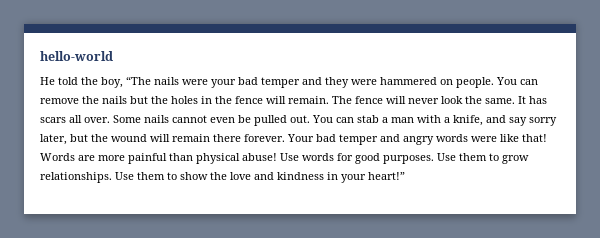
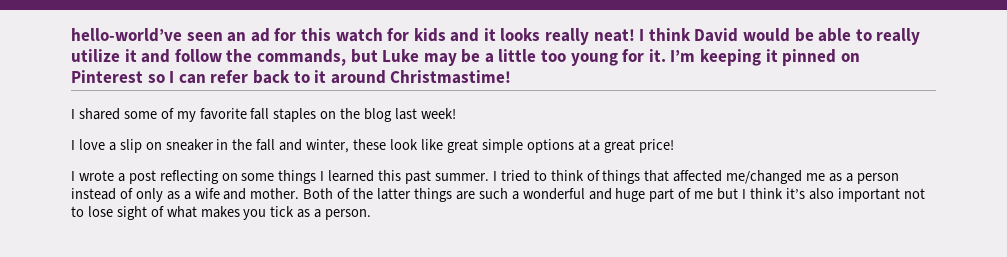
[40,51,113,61] [40,76,538,88] [40,96,547,104] [40,115,557,126] [40,134,547,145] [40,153,529,164] [40,172,405,183] hello-world // He told the boy, “The nails were your bad temper and they were hammered on people. You can remove the nails but the holes in the fence will remain. The fence will never look the same. It has scars all over. Some nails cannot even be pulled out. You can stab a man with a knife, and say sorry later, but the wound will remain there forever. Your bad temper and angry words were like that! Words are more painful than physical abuse! Use words for good purposes. Use them to grow relationships. Use them to show the love and kindness in your heart!” -> [71,28,921,45] [71,49,860,66] [71,70,512,84] [71,108,456,122] [71,139,675,153] [71,170,899,184] [71,188,925,202] [71,206,372,220] hello-world’ve seen an ad for this watch for kids and it looks really neat! I think David would be able to really utilize it and follow the commands, but Luke may be a little too young for it. I’m keeping it pinned on Pinterest so I can refer back to it around Christmastime! // I shared some of my favorite fall staples on the blog last week! // I love a slip on sneaker in the fall and winter, these look like great simple options at a great price! // I wrote a post reflecting on some things I learned this past summer. I tried to think of things that affected me/changed me as a person instead of only as a wife and mother. Both of the latter things are such a wonderful and huge part of me but I think it’s also important not to lose sight of what makes you tick as a person.

